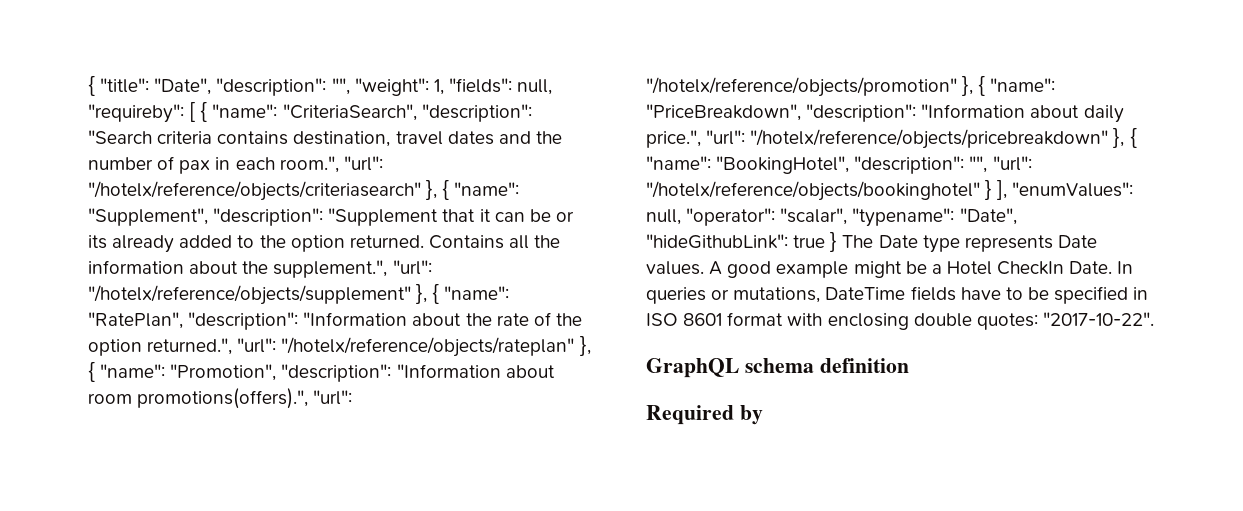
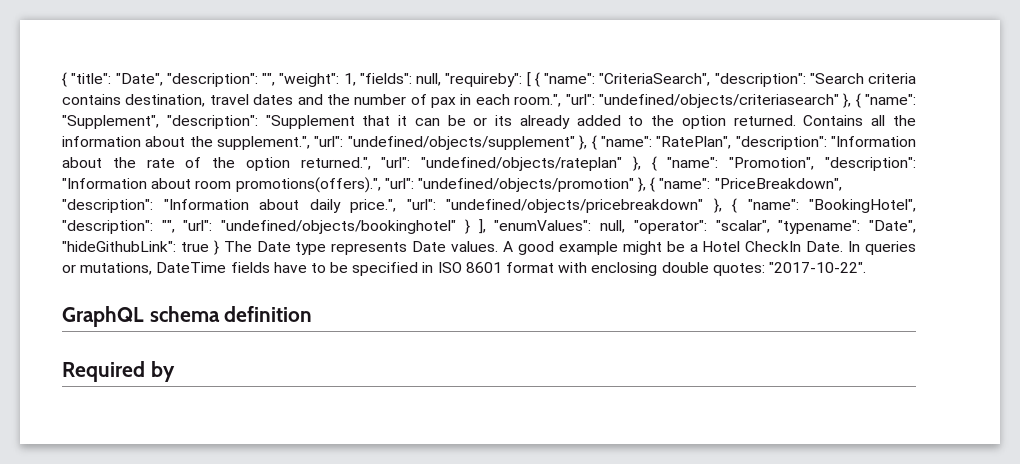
[88,181,421,201] "/hotelx/reference/objects/criteriasearch" -> [598,94,839,108] "undefined/objects/criteriasearch"
[88,285,411,305] "/hotelx/reference/objects/supplement" -> [347,136,575,150] "undefined/objects/supplement"
[281,337,575,357] "/hotelx/reference/objects/rateplan" -> [421,157,623,171] "undefined/objects/rateplan"
[646,77,957,97] "/hotelx/reference/objects/promotion" -> [417,178,634,192] "undefined/objects/promotion"
[750,129,1109,149] "/hotelx/reference/objects/pricebreakdown" -> [446,199,703,213] "undefined/objects/pricebreakdown"
[646,181,980,201] "/hotelx/reference/objects/bookinghotel" -> [221,220,457,234] "undefined/objects/bookinghotel"

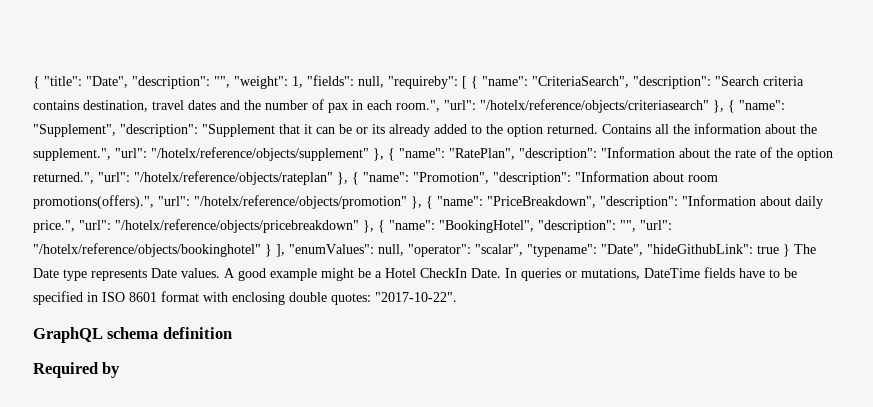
[598,94,839,108] "undefined/objects/criteriasearch" -> [480,99,709,113] "/hotelx/reference/objects/criteriasearch"
[347,136,575,150] "undefined/objects/supplement" -> [151,147,369,161] "/hotelx/reference/objects/supplement"
[421,157,623,171] "undefined/objects/rateplan" -> [134,171,333,185] "/hotelx/reference/objects/rateplan"
[417,178,634,192] "undefined/objects/promotion" -> [194,195,407,209] "/hotelx/reference/objects/promotion"
[446,199,703,213] "undefined/objects/pricebreakdown" -> [115,219,359,233] "/hotelx/reference/objects/pricebreakdown"
[221,220,457,234] "undefined/objects/bookinghotel" -> [33,243,261,257] "/hotelx/reference/objects/bookinghotel"

